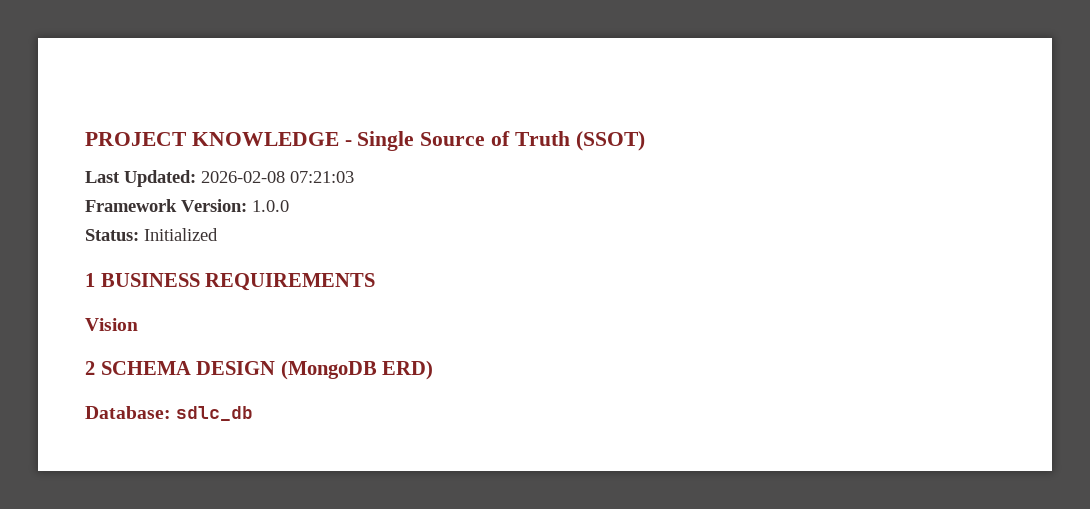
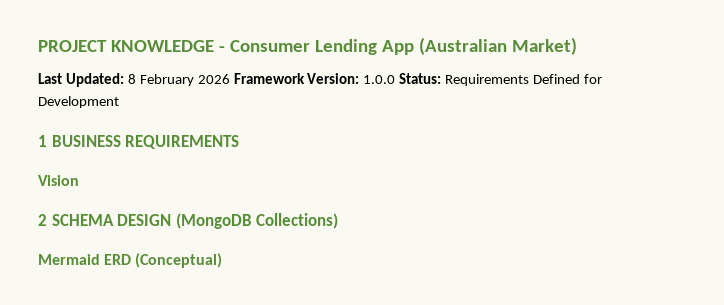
[357,131,645,151] Single Source of Truth (SSOT) -> [229,37,577,55] Consumer Lending App (Australian Market)
[201,171,354,183] 2026-02-08 07:21:03 // -> [127,74,230,86] 8 February 2026
[85,228,218,241] // Status: Initialized -> [399,73,603,86] [38,96,119,108] Status: Requirements Defined for Development
[382,360,434,380] [85,406,254,421] ERD) // Database: sdlc_db -> [256,213,339,229] [38,253,223,268] Collections) // Mermaid ERD (Conceptual)

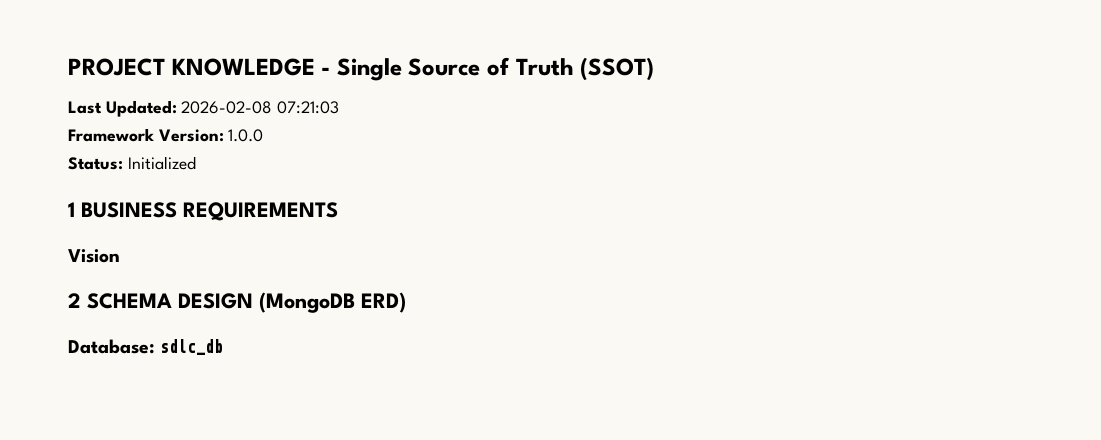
[229,37,577,55] Consumer Lending App (Australian Market) -> [336,57,655,81] Single Source of Truth (SSOT)
[127,74,230,86] 8 February 2026 -> [181,101,340,114] 2026-02-08 07:21:03 //
[399,73,603,86] [38,96,119,108] Status: Requirements Defined for Development -> [68,156,196,170] // Status: Initialized
[256,213,339,229] [38,253,223,268] Collections) // Mermaid ERD (Conceptual) -> [361,292,406,313] [68,339,224,355] ERD) // Database: sdlc_db

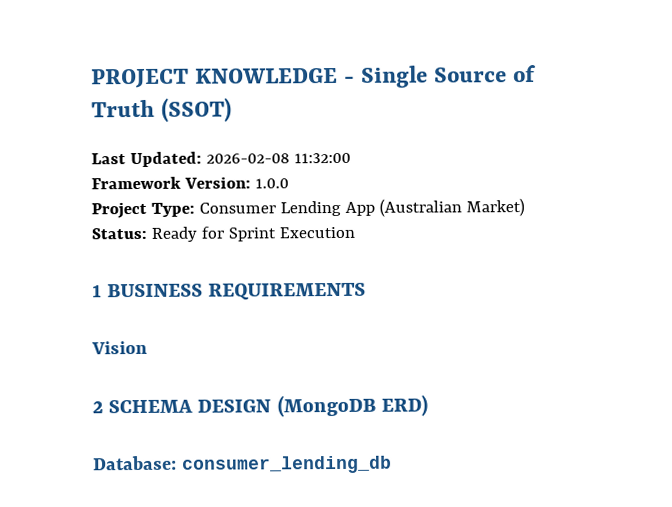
[277,101,340,114] 07:21:03 -> [293,152,351,164] 11:32:00
[68,156,196,170] Status: Initialized -> [91,198,525,219] [91,226,355,242] Project Type: Consumer Lending App (Australian Market) Status: Ready for Sprint Execution
[160,339,224,355] sdlc_db -> [181,455,392,474] consumer_lending_db

